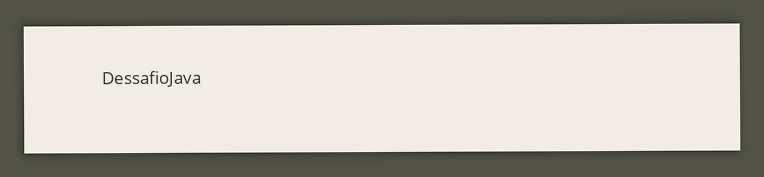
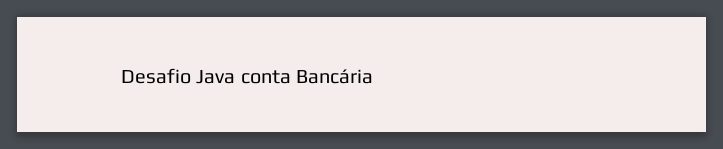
[101,70,201,88] DessafioJava -> [121,68,374,84] Desafio Java conta Bancária

